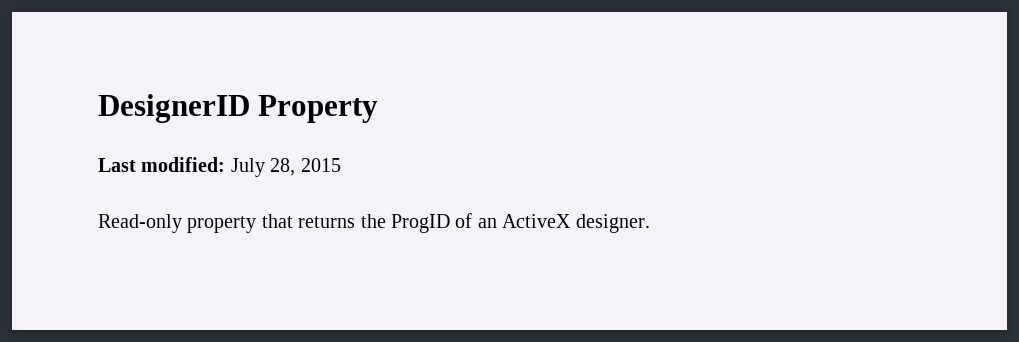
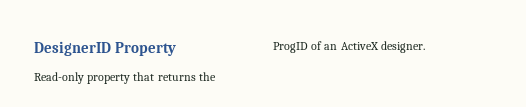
[98,157,341,177] // Last modified: July 28, 2015 -> (177, 49) none

